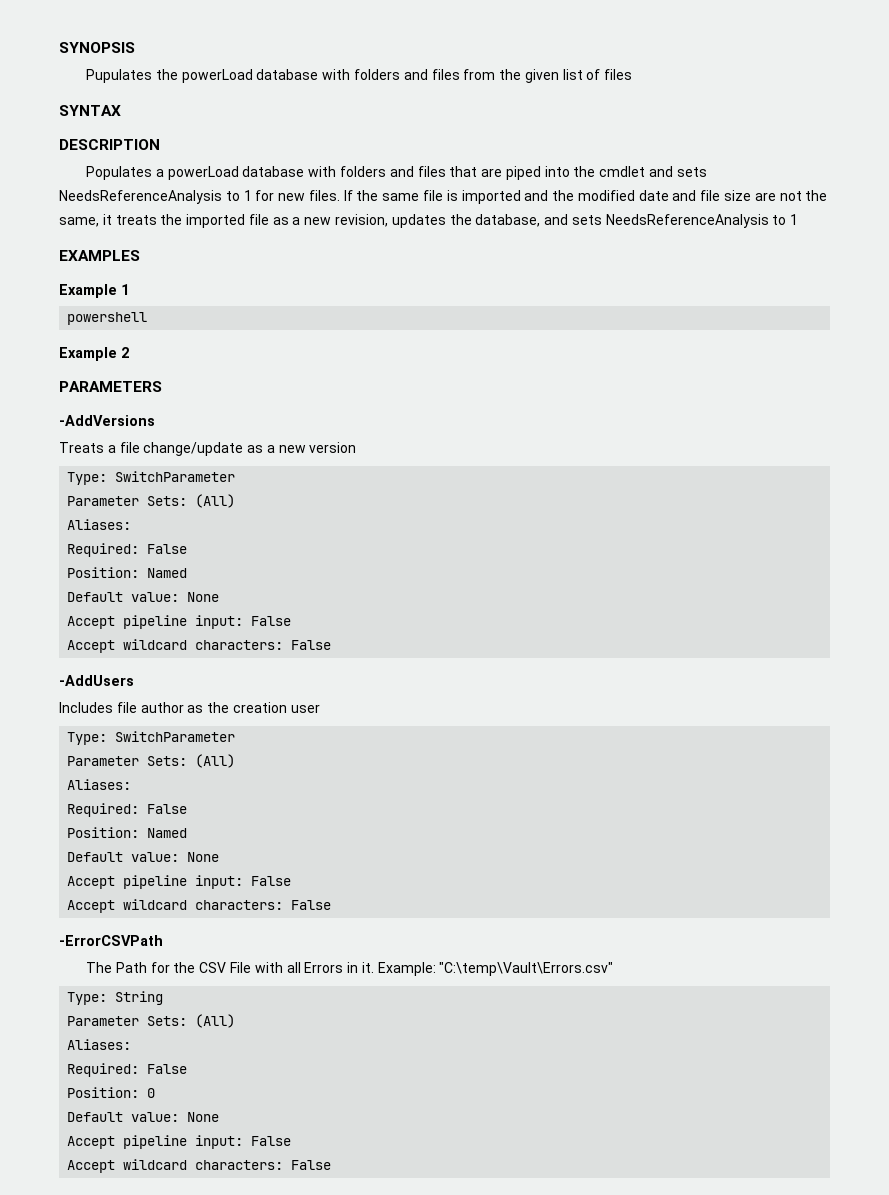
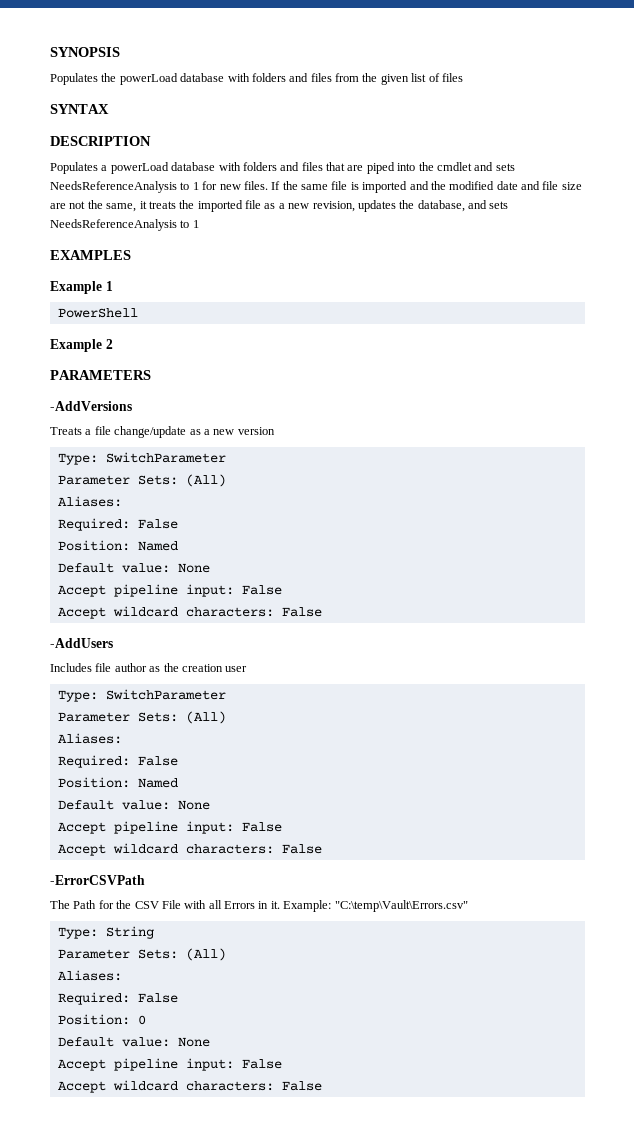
[86,69,153,83] Pupulates -> [50,73,98,85] Populates
[67,312,148,325] powershell -> [57,308,138,318] PowerShell

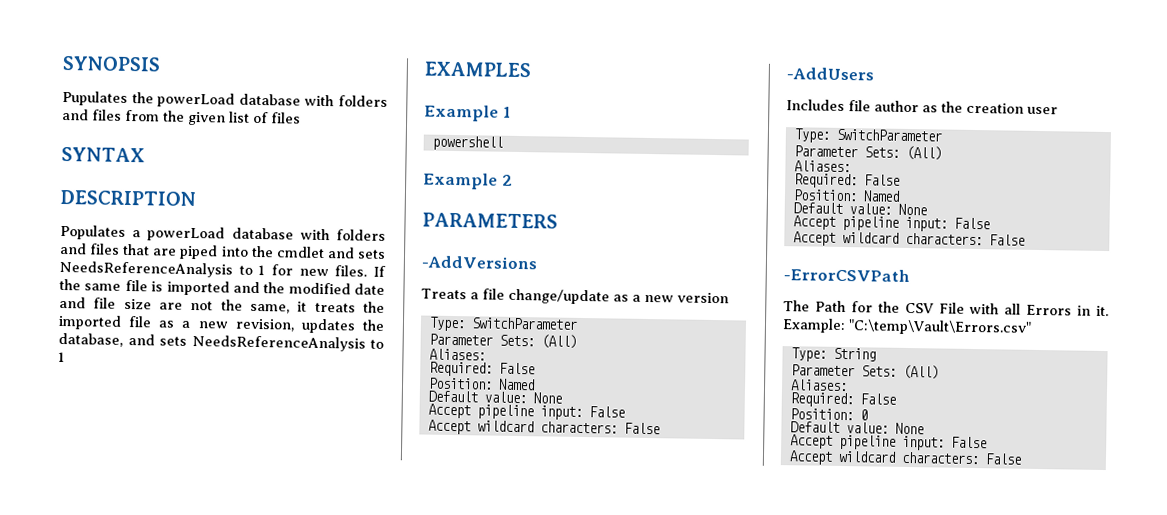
[50,73,98,85] Populates -> [62,90,128,106] Pupulates
[57,308,138,318] PowerShell -> [431,135,503,151] powershell

